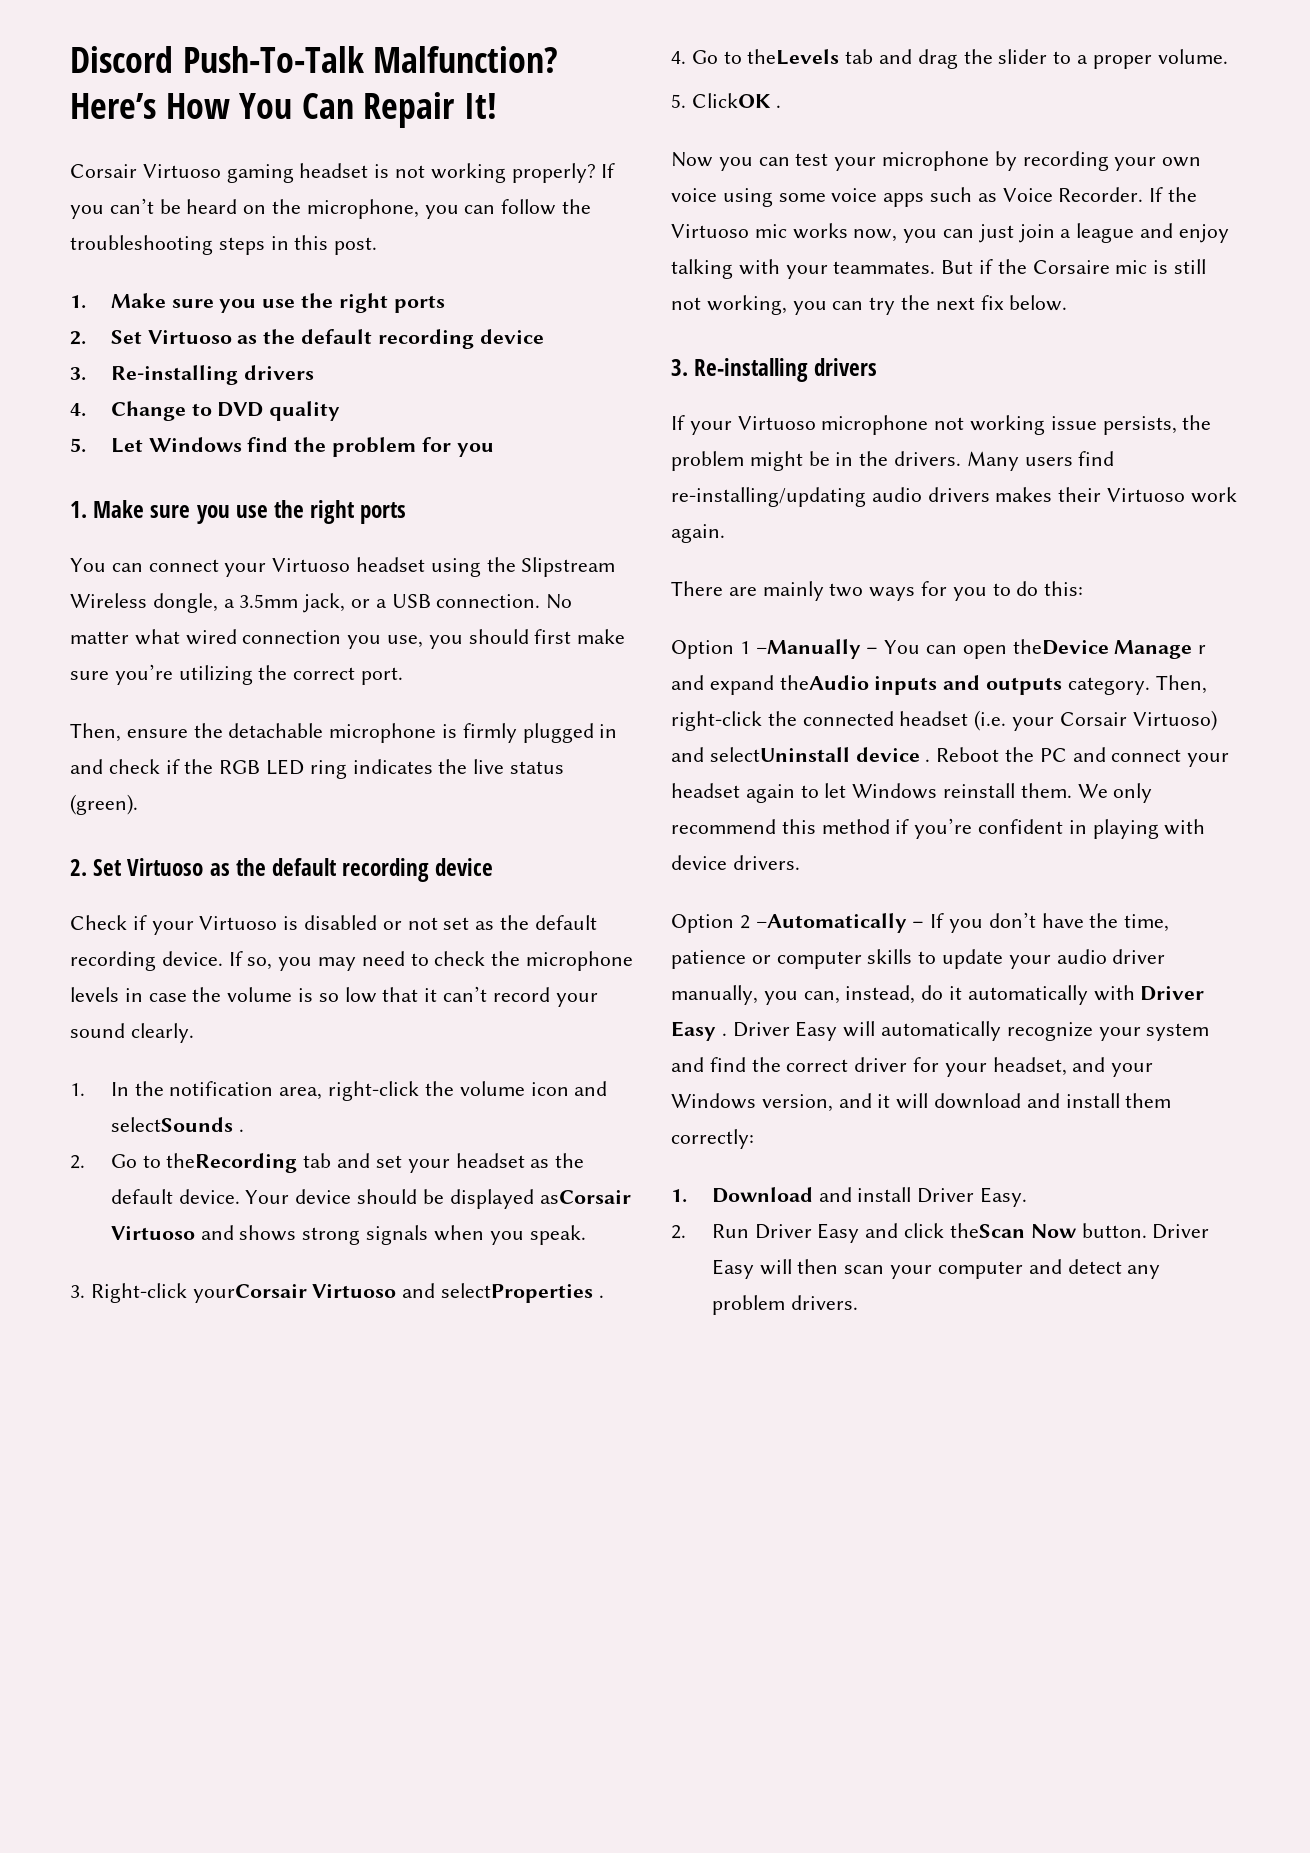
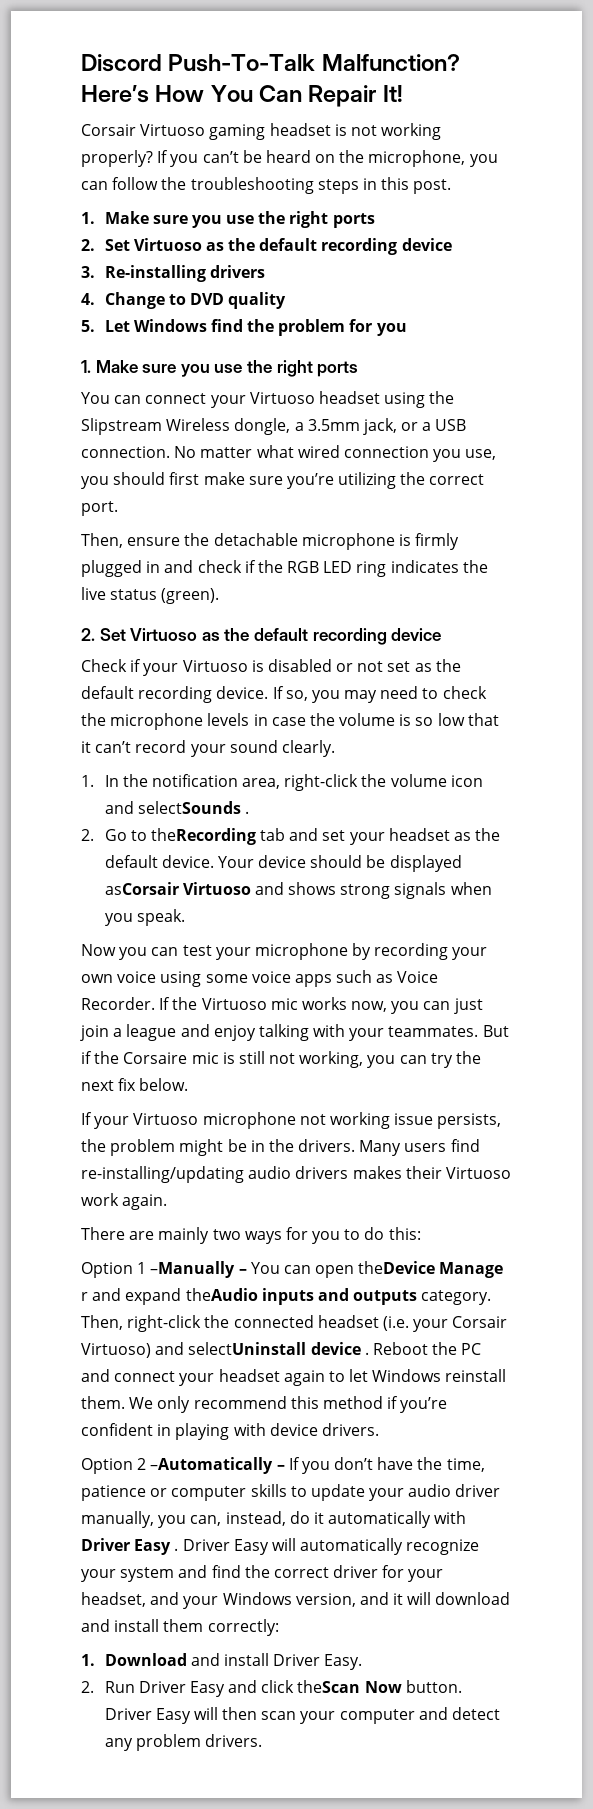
[70,1283,604,1303] [671,49,1228,69] [671,93,781,108] // 3. Right-click yourCorsair Virtuoso and selectProperties . // 4. Go to theLevels tab and drag the slider to a proper volume. // 5. ClickOK . -> (185, 917) none
[671,358,878,382] // 3. Re-installing drivers -> (189, 1084) none

